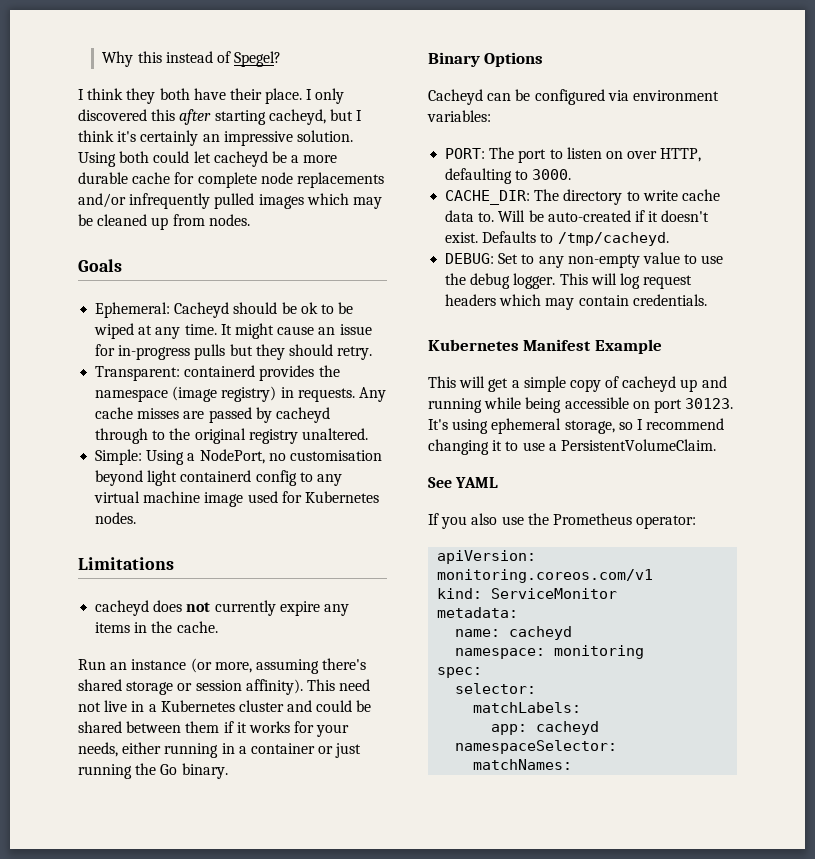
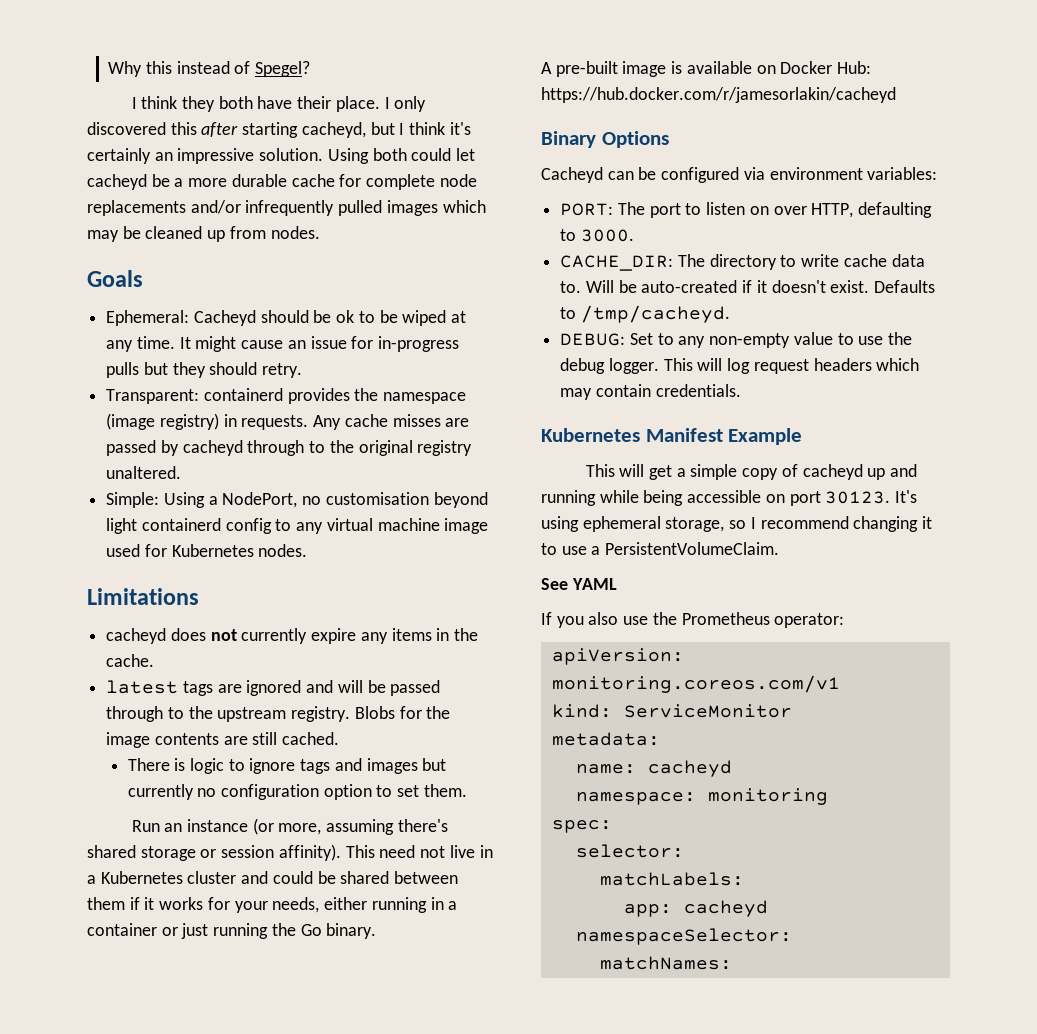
(218, 627) none -> [106,680,441,696] [106,706,451,722] [106,732,340,748] [127,758,447,774] [127,784,467,800] // latest tags are ignored and will be passed through to the upstream registry. Blobs for the image contents are still cached. // There is logic to ignore tags and images but currently no configuration option to set them.
(228, 771) none -> [541,61,872,77] [541,87,896,103] // A pre-built image is available on Docker Hub: https://hub.docker.com/r/jamesorlakin/cacheyd

